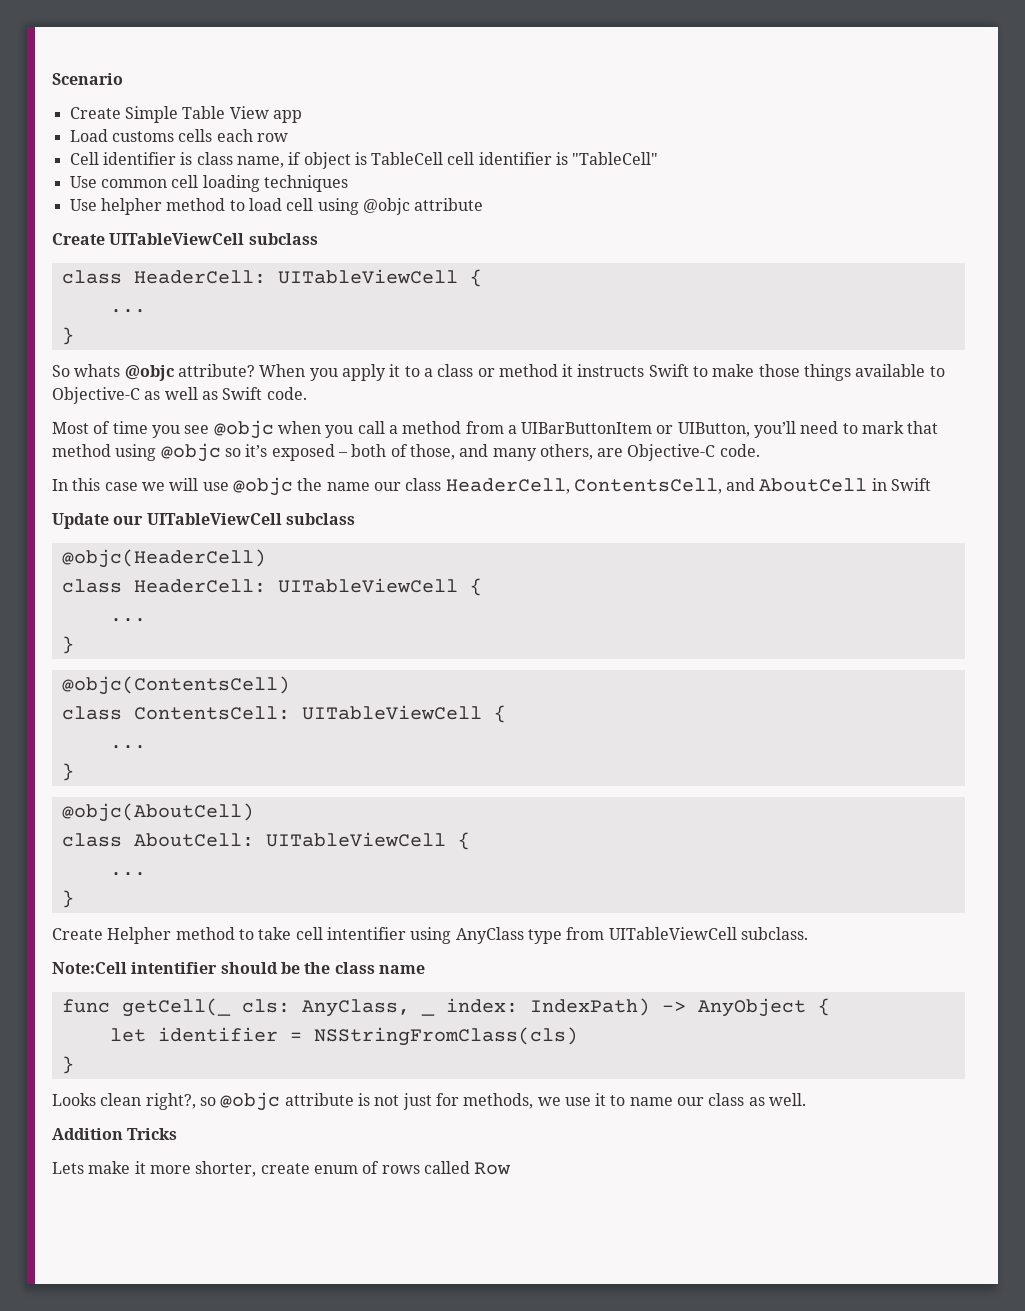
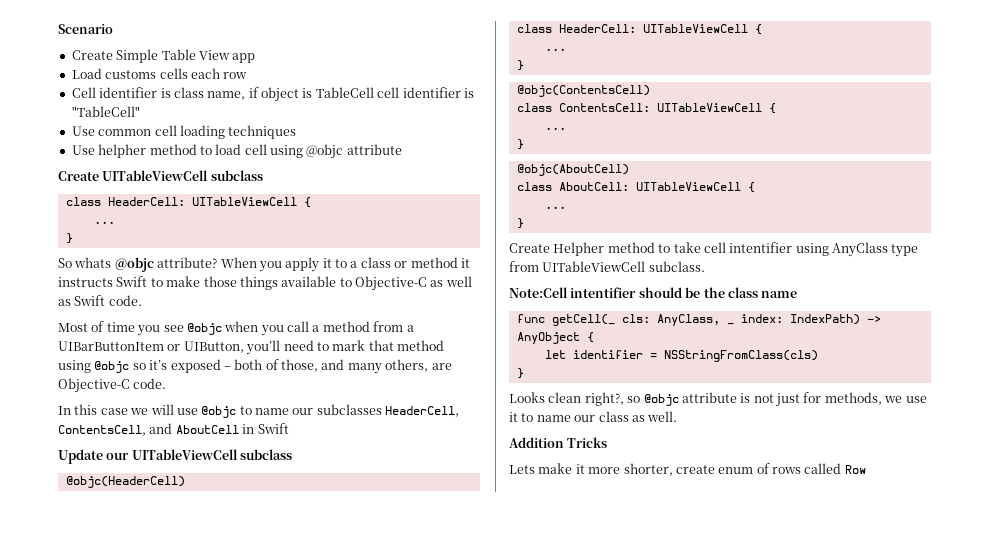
[297,478,442,491] the name our class -> [239,404,382,415] to name our subclasses

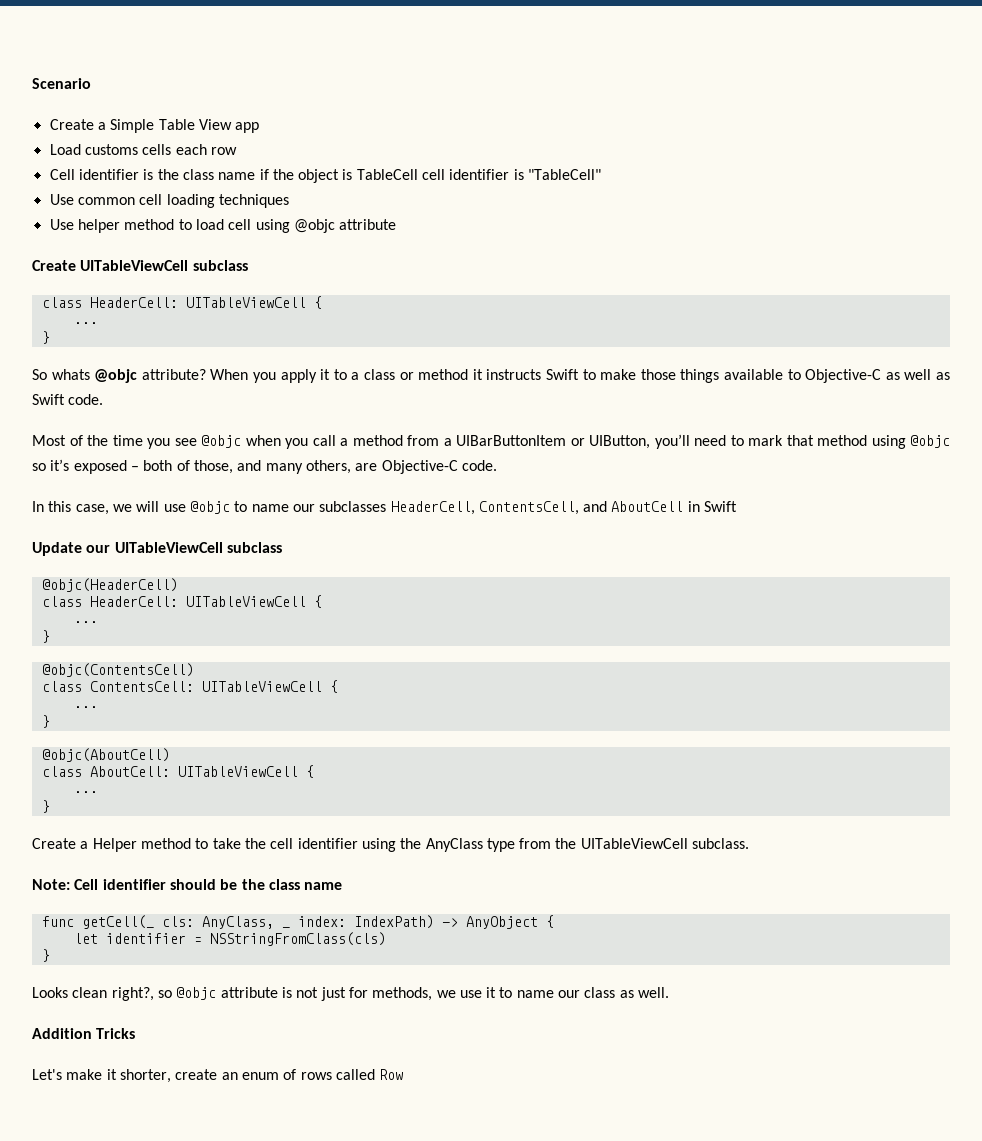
(113, 55) none -> [97,122,106,130] a
[173,87,259,100] class name, if -> [157,169,294,180] the class name if the
[98,144,147,158] helpher -> [77,219,120,233] helper
(105, 326) none -> [87,435,108,446] the
[100,408,128,415] case -> [75,504,109,515] case,
[553,242,605,256] Helpher -> [80,838,137,852] a Helper
[703,242,829,256] cell intentifier using -> [244,838,422,852] the cell identifier using the
(539, 266) none -> [555,838,577,849] the
[509,287,637,298] Note:Cell intentifier -> [32,879,166,890] Note: Cell identifier
[509,465,535,474] Lets -> [32,1069,62,1080] Let's
[588,467,621,474] more -> (117, 1074) none
(715, 469) none -> [221,1072,238,1080] an

